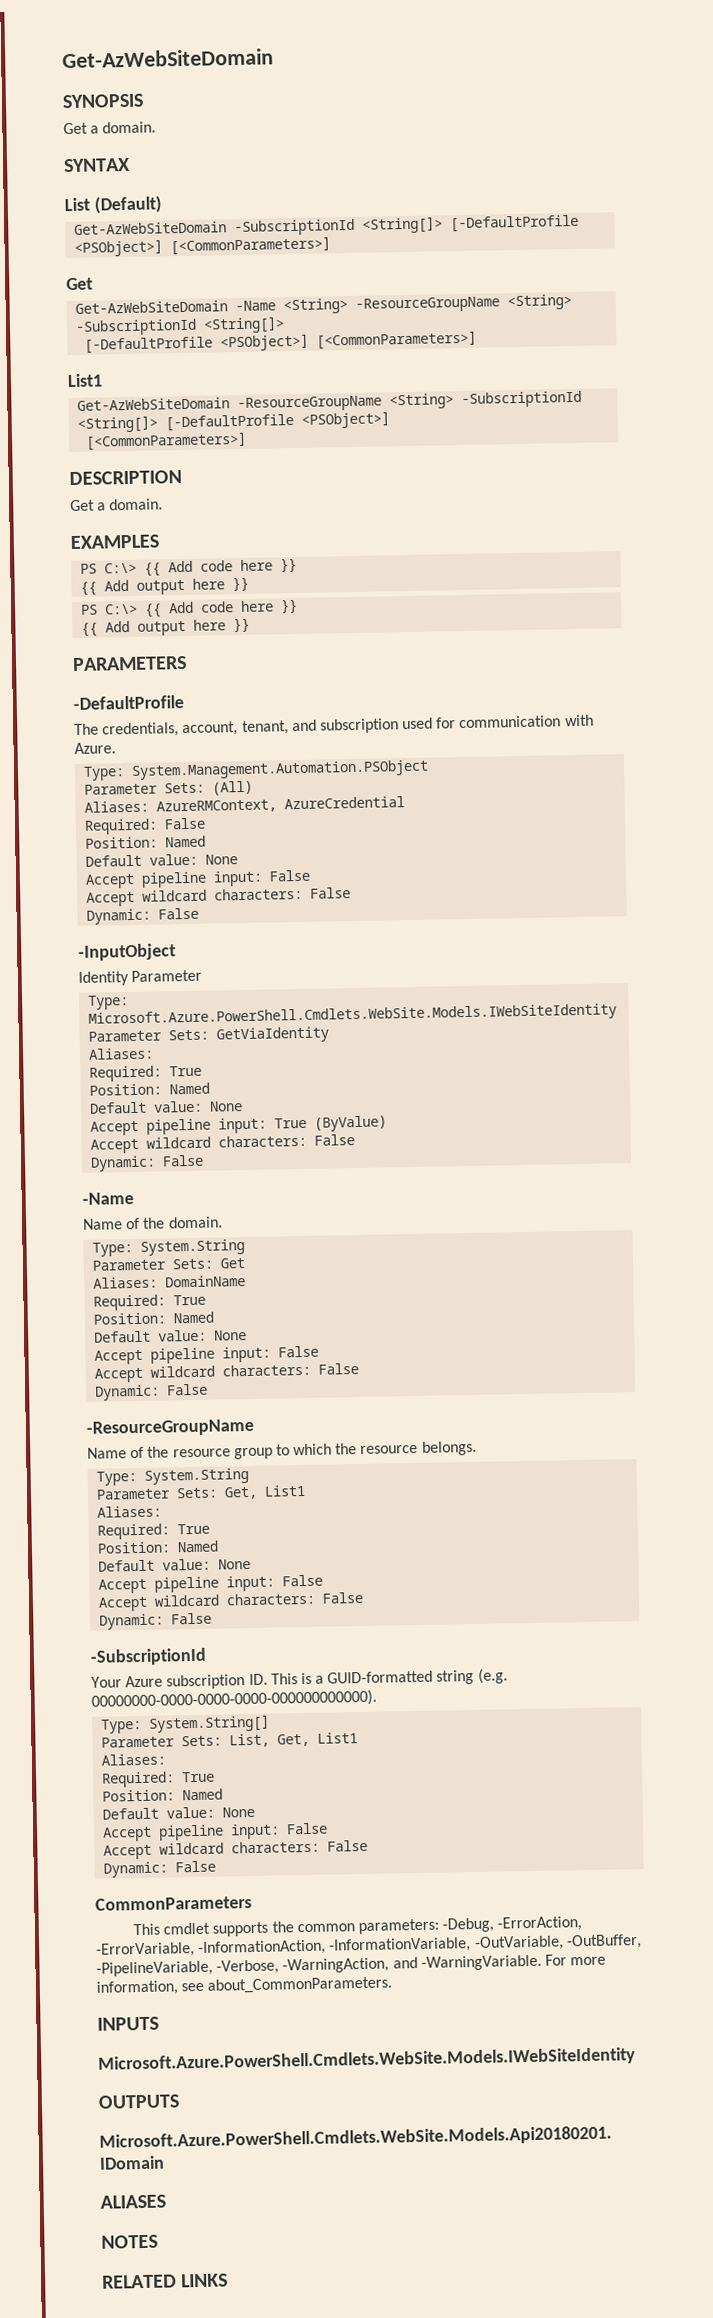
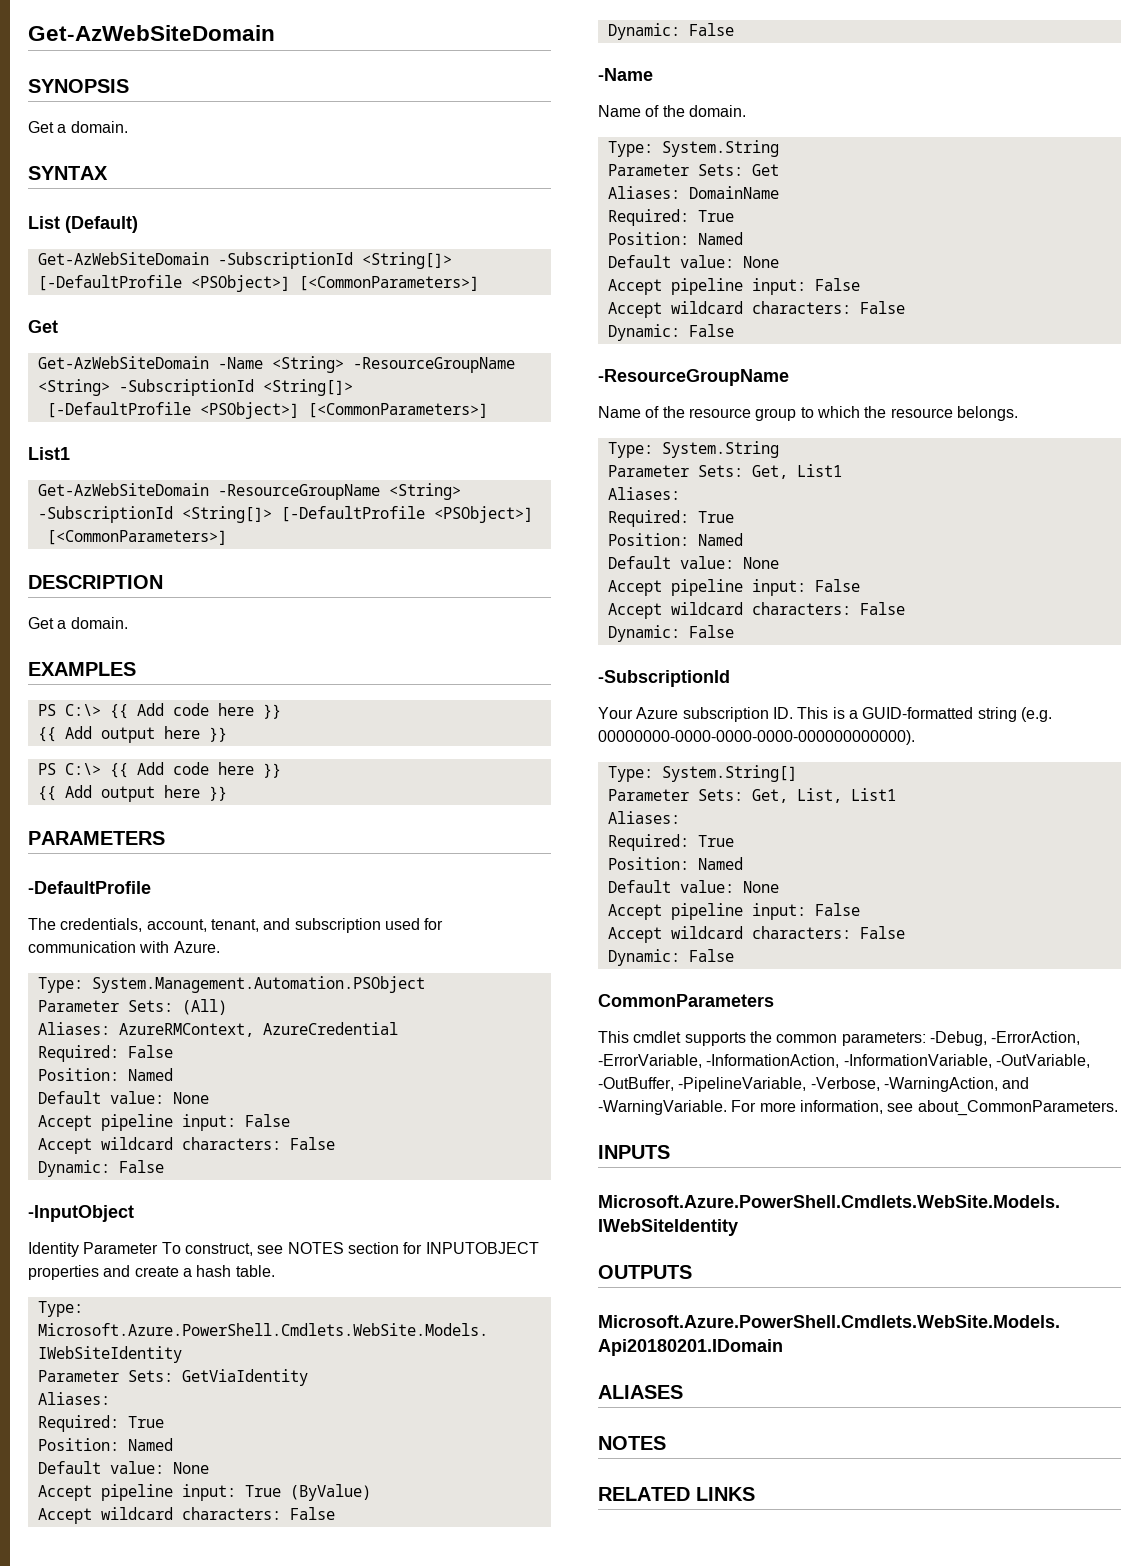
(203, 976) none -> [161,1242,539,1256] [28,1265,275,1280] To construct, see NOTES section for INPUTOBJECT properties and create a hash table.
[229,1733,311,1748] List, Get, -> [751,788,842,803] Get, List,

